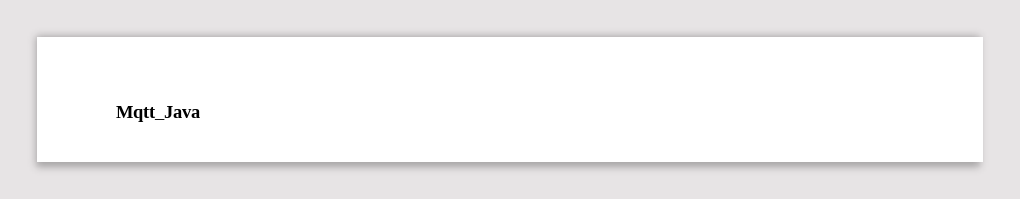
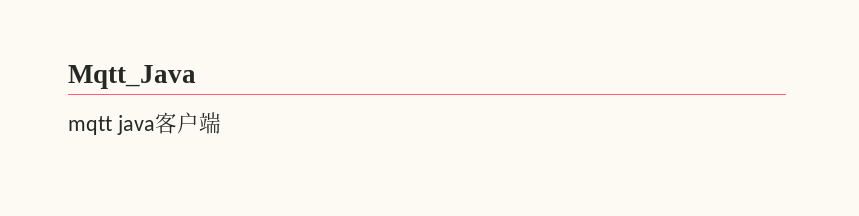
(200, 114) none -> [68,112,221,135] // mqtt java客户端

